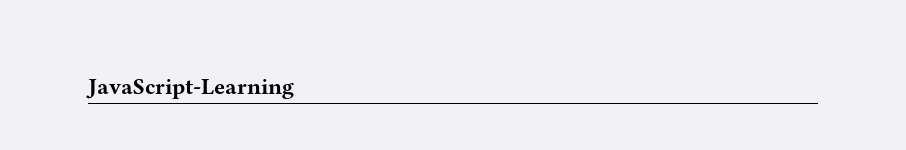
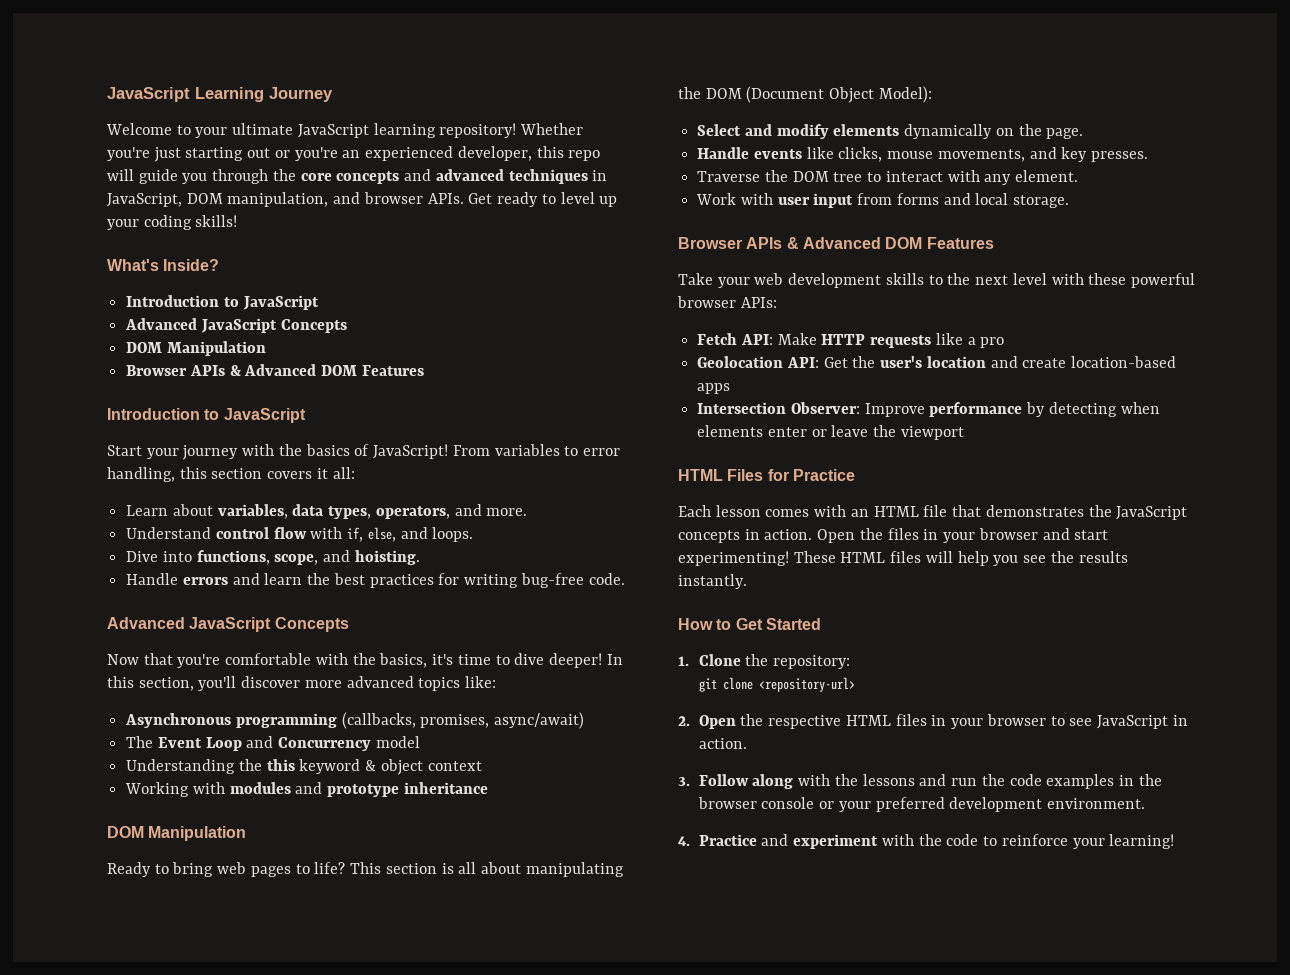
[86,79,294,99] JavaScript-Learning -> [107,87,333,102] [106,123,584,138] [107,146,601,162] [107,169,608,184] [107,192,618,207] [107,215,238,230] [107,259,220,271] [126,295,319,310] [125,318,347,333] [126,341,266,356] [126,364,424,376] [107,408,306,423] [107,444,620,460] [107,467,355,482] [126,504,528,519] [126,527,474,542] [126,550,420,565] [126,573,625,588] [107,617,349,632] [107,653,623,668] [107,676,497,691] [125,712,585,729] [126,736,420,751] [126,759,482,775] [125,782,488,797] [107,826,247,841] [107,862,624,877] [678,86,932,103] [697,124,1084,139] [697,147,1149,162] [697,170,1079,185] [696,193,1070,208] [678,237,994,249] [678,273,1195,288] [677,296,777,308] [697,333,1005,348] [697,356,1177,368] [697,383,731,394] [697,402,1160,417] [697,425,964,440] [678,469,855,481] [678,505,1188,520] [678,528,1109,543] [678,551,1128,566] [678,574,747,589] [678,618,821,630] [678,654,850,669] [698,677,855,692] [678,714,1188,729] [698,738,747,749] [678,774,1162,789] [697,797,1146,812] [678,834,1175,849] JavaScript Learning Journey // Welcome to your ultimate JavaScript learning repository! Whether you're just starting out or you're an experienced developer, this repo will guide you through the core concepts and advanced techniques in JavaScript, DOM manipulation, and browser APIs. Get ready to level up your coding skills! // What's Inside? // Introduction to JavaScript // Advanced JavaScript Concepts // DOM Manipulation // Browser APIs & Advanced DOM Features // Introduction to JavaScript // Start your journey with the basics of JavaScript! From variables to error handling, this section covers it all: // Learn about variables, data types, operators, and more. // Understand control flow with if, else, and loops. // Dive into functions, scope, and hoisting. // Handle errors and learn the best practices for writing bug-free code. // Advanced JavaScript Concepts // Now that you're comfortable with the basics, it's time to dive deeper! In this section, you'll discover more advanced topics like: // Asynchronous programming (callbacks, promises, async/await) // The Event Loop and Concurrency model // Understanding the this keyword & object context // Working with modules and prototype inheritance // DOM Manipulation // Ready to bring web pages to life? This section is all about manipulating the DOM (Document Object Model): // Select and modify elements dynamically on the page. // Handle events like clicks, mouse movements, and key presses. // Traverse the DOM tree to interact with any element. // Work with user input from forms and local storage. // Browser APIs & Advanced DOM Features // Take your web development skills to the next level with these powerful browser APIs: // Fetch API: Make HTTP requests like a pro // Geolocation API: Get the user's location and create location-based apps // Intersection Observer: Improve performance by detecting when elements enter or leave the viewport // HTML Files for Practice // Each lesson comes with an HTML file that demonstrates the JavaScript concepts in action. Open the files in your browser and start experimenting! These HTML files will help you see the results instantly. // How to Get Started // 1. Clone the repository: // git clone <repository-url> // 2. Open the respective HTML files in your browser to see JavaScript in action. // 3. Follow along with the lessons and run the code examples in the browser console or your preferred development environment. // 4. Practice and experiment with the code to reinforce your learning!

